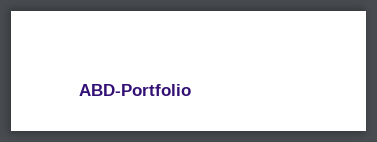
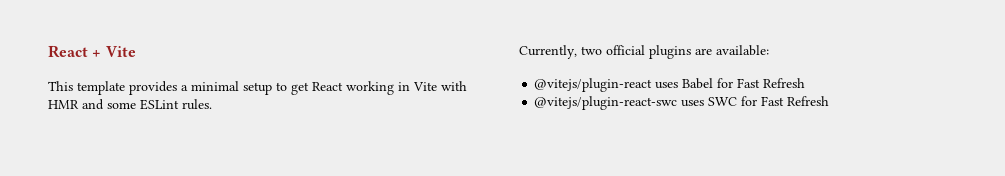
[79,84,191,96] ABD-Portfolio -> [48,45,136,58] [48,81,467,95] [48,99,212,110] [519,45,769,59] [534,78,806,92] [534,96,830,110] React + Vite // This template provides a minimal setup to get React working in Vite with HMR and some ESLint rules. // Currently, two official plugins are available: // @vitejs/plugin-react uses Babel for Fast Refresh // @vitejs/plugin-react-swc uses SWC for Fast Refresh

